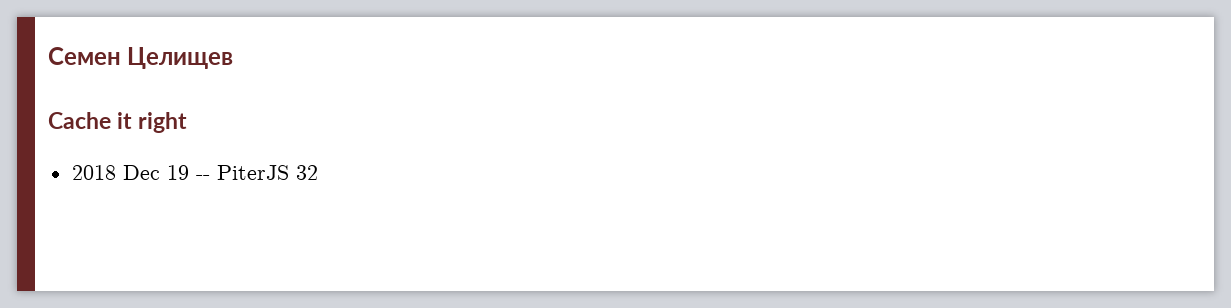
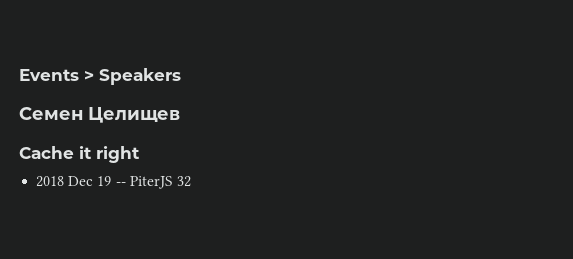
(48, 56) none -> [19,68,181,85] Events > Speakers //

